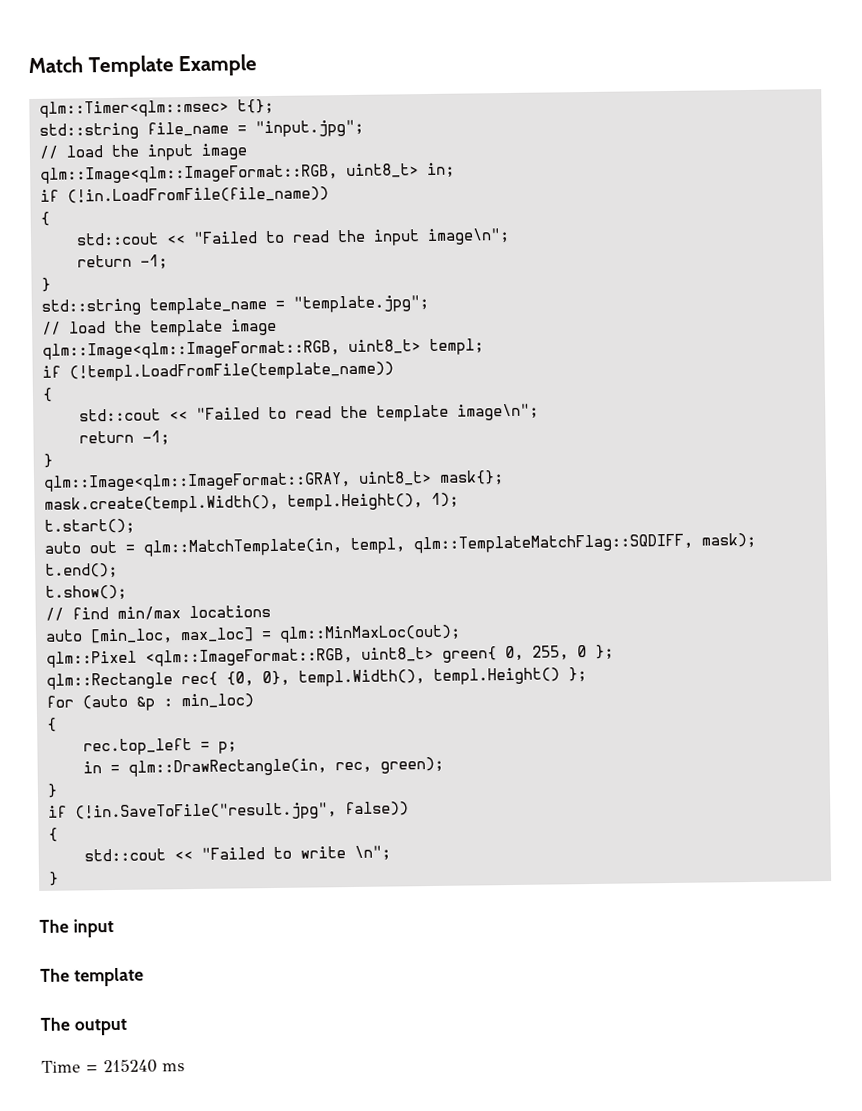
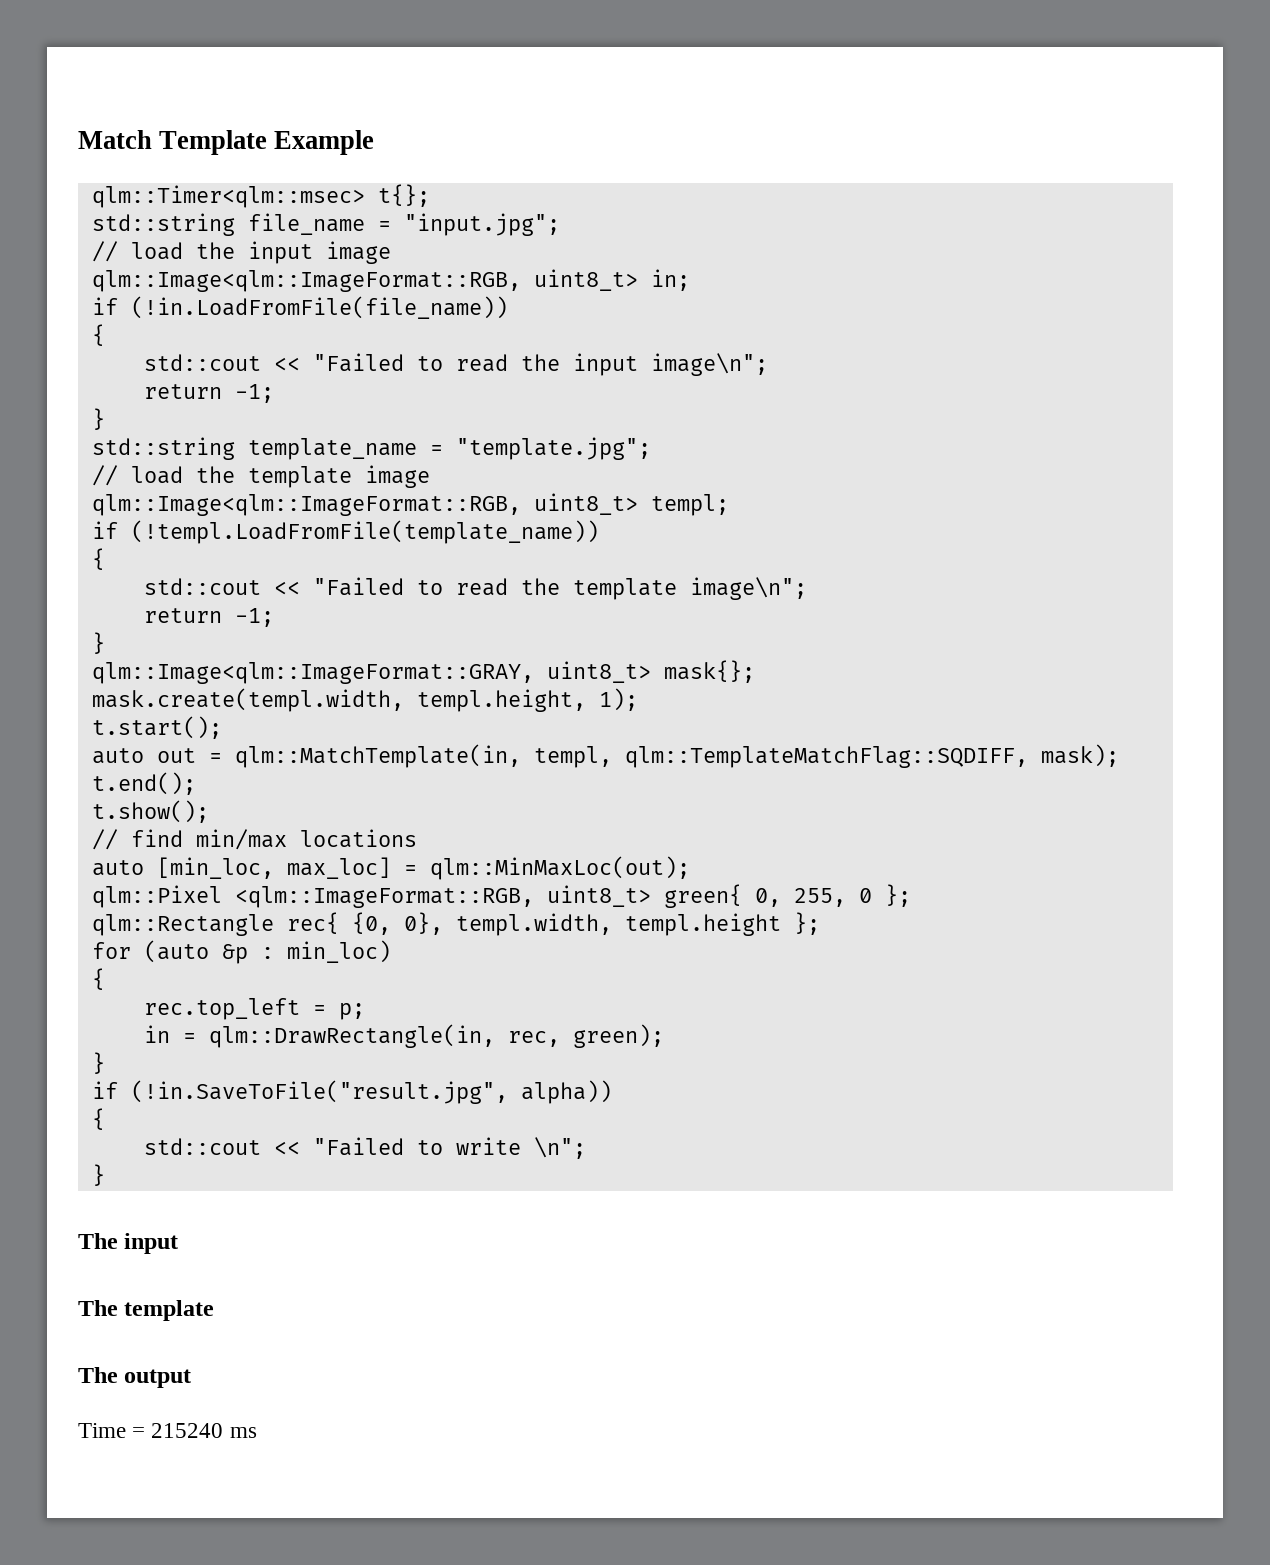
[43,493,423,514] mask.create(templ.Width(), templ.Height(), -> [91,688,586,712] mask.create(templ.width, templ.height,
[297,667,560,687] templ.Width(), templ.Height() -> [455,913,781,936] templ.width, templ.height
[344,801,409,817] false)) -> [520,1080,612,1104] alpha))

